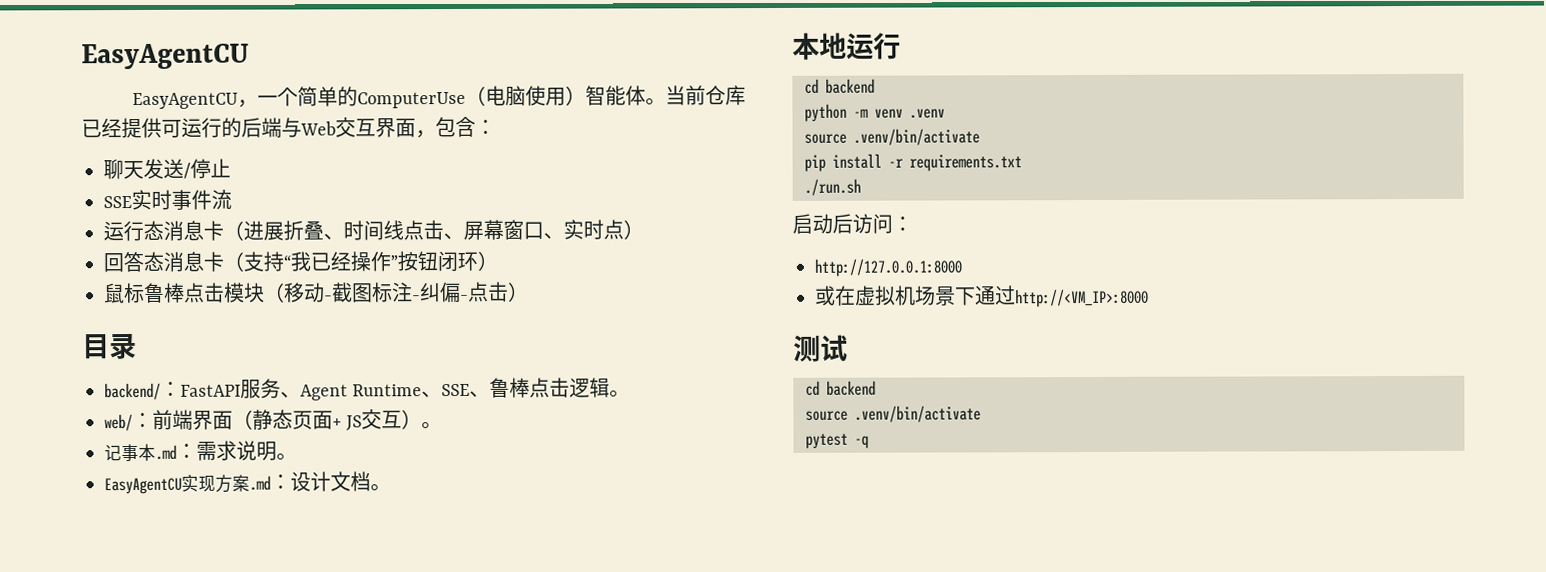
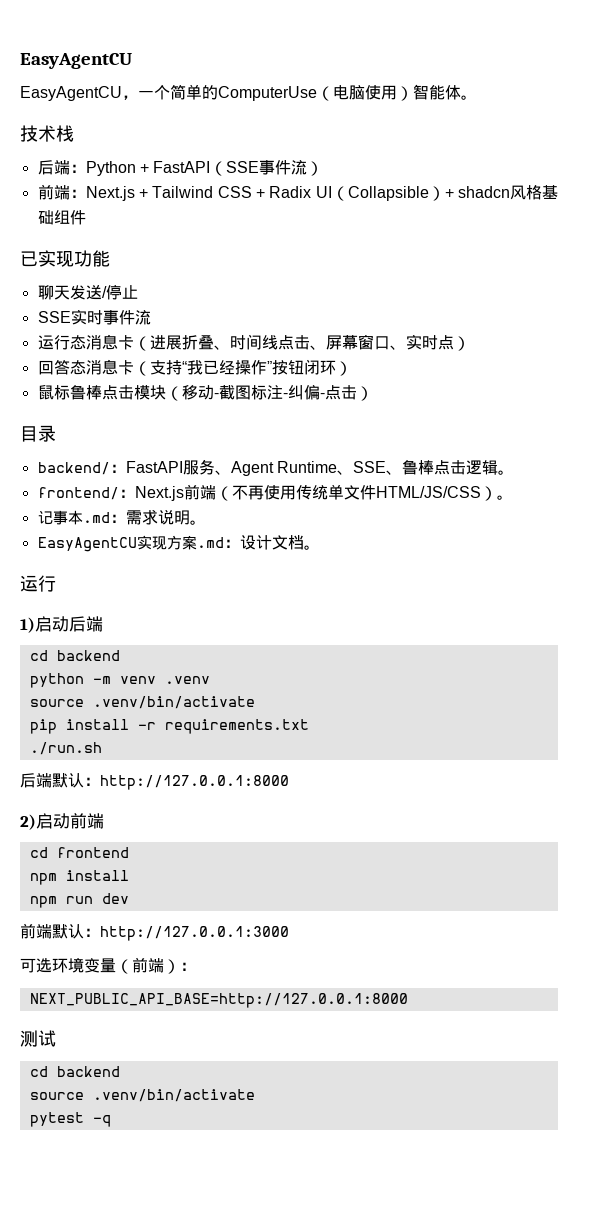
[665,85,747,106] [81,116,496,139] 当前仓库已经提供可运行的后端与Web交互界面，包含： -> [20,125,74,142] [37,160,324,176] [37,184,558,201] [37,210,86,225] [20,250,110,267] // 技术栈 // 后端：Python + FastAPI（SSE事件流） // 前端：Next.js + Tailwind CSS + Radix UI（Collapsible）+ shadcn风格基础组件 // 已实现功能
[104,409,403,432] web/：前端界面（静态页面+ JS交互 -> [37,484,481,501] frontend/：Next.js前端（不再使用传统单文件HTML/JS/CSS
[792,32,901,60] 本地运行 -> [20,575,56,592] [20,616,103,633] 运行 // 1)启动后端
[792,213,913,234] [814,258,962,277] [814,285,1149,308] 启动后访问： // http://127.0.0.1:8000 // 或在虚拟机场景下通过http://<VM_IP>:8000 -> [20,773,289,790] [20,813,104,830] [29,847,129,858] [29,870,129,885] [29,893,129,908] [20,923,289,941] [20,957,196,974] [29,993,408,1008] 后端默认：http://127.0.0.1:8000 // 2)启动前端 // cd frontend // npm install // npm run dev // 前端默认：http://127.0.0.1:3000 // 可选环境变量（前端）： // NEXT_PUBLIC_API_BASE=http://127.0.0.1:8000

